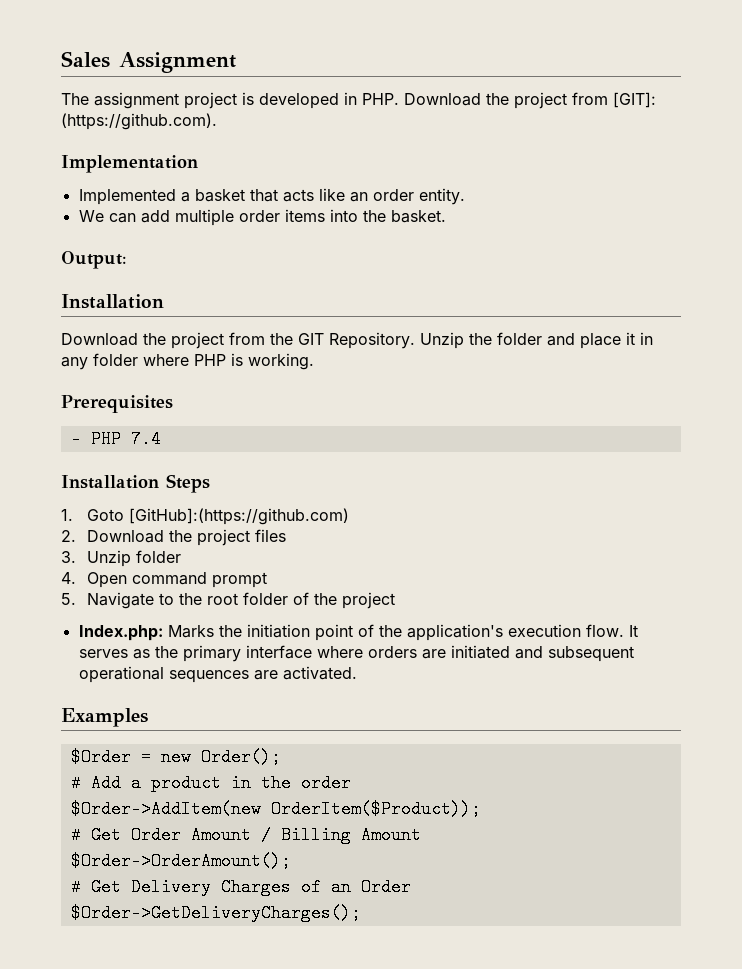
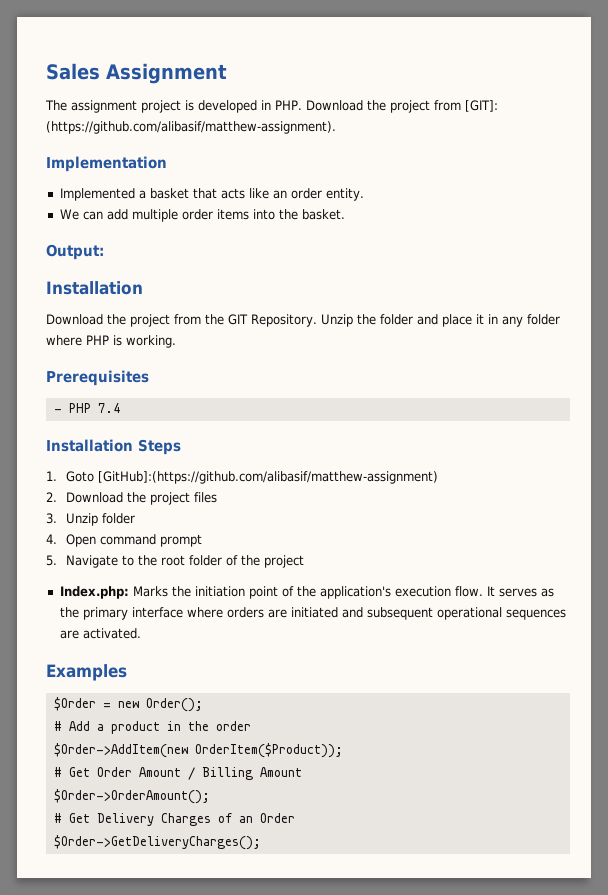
[61,113,217,130] (https://github.com). -> [46,121,336,134] (https://github.com/alibasif/matthew-assignment).
[128,508,349,525] [GitHub]:(https://github.com) -> [98,471,439,484] [GitHub]:(https://github.com/alibasif/matthew-assignment)

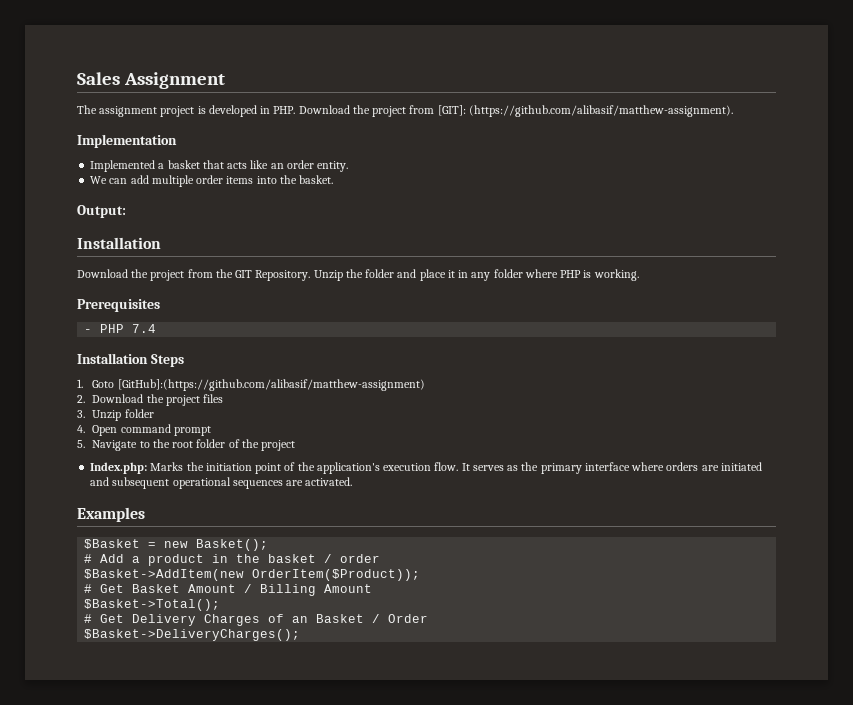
[53,697,96,711] $Order -> [84,539,141,549] $Basket
[145,698,203,712] Order(); -> [196,539,269,551] Basket();
(209, 726) none -> [268,554,333,563] basket /
[53,743,188,758] $Order->AddItem(new -> [84,569,245,581] $Basket->AddItem(new
[96,767,132,777] Order -> [132,584,181,593] Basket
[53,789,210,804] $Order->OrderAmount(); -> [84,599,221,611] $Basket->Total();
(253, 819) none -> [316,614,381,623] Basket /
[53,835,261,850] $Order->GetDeliveryCharges(); -> [84,629,301,641] $Basket->DeliveryCharges();

